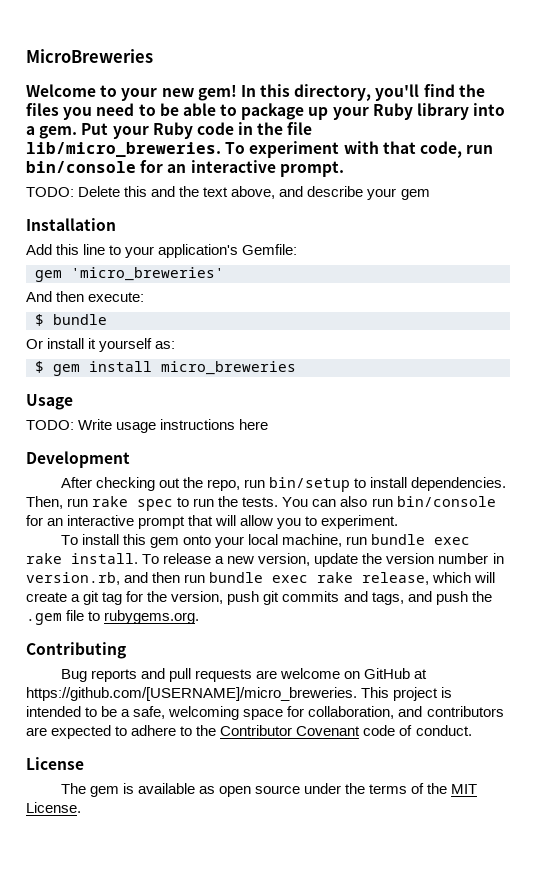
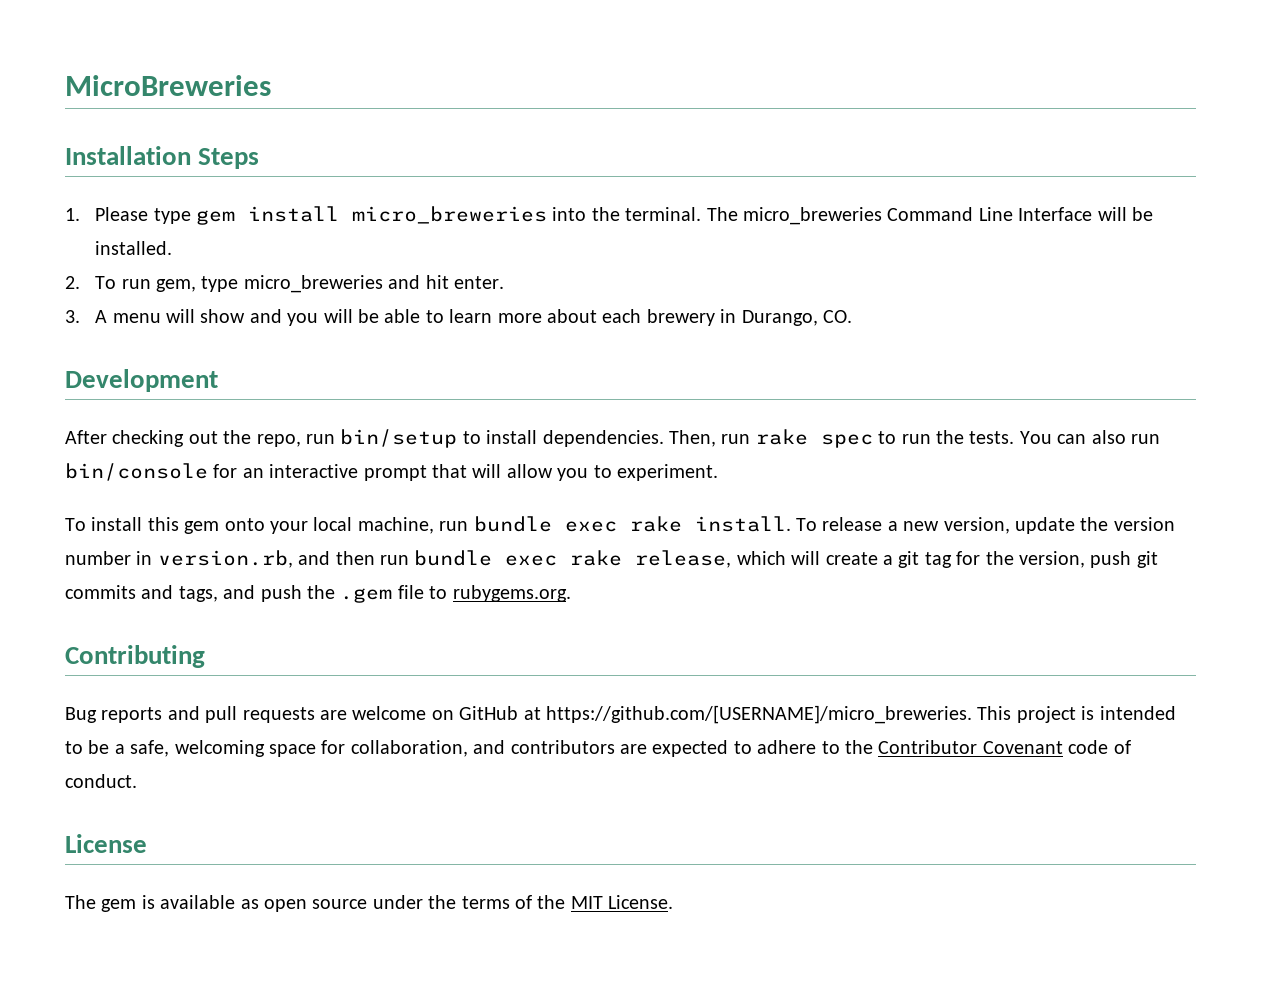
[26,84,485,101] [26,103,506,120] [26,122,313,139] [26,141,494,158] [26,160,344,177] [26,186,430,200] [26,218,116,231] [26,244,298,258] [35,267,224,282] [26,291,145,302] [35,314,107,326] [26,338,176,352] [35,361,296,376] [26,394,73,410] [26,419,269,433] Welcome to your new gem! In this directory, you'll find the files you need to be able to package up your Ruby library into a gem. Put your Ruby code in the file lib/micro_breweries. To experiment with that code, run bin/console for an interactive prompt. // TODO: Delete this and the text above, and describe your gem // Installation // Add this line to your application's Gemfile: // gem 'micro_breweries' // And then execute: // $ bundle // Or install it yourself as: // $ gem install micro_breweries // Usage // TODO: Write usage instructions here -> [65,146,260,169] [65,206,1154,225] [95,241,173,255] [65,275,505,293] [65,309,853,326] Installation Steps // 1. Please type gem install micro_breweries into the terminal. The micro_breweries Command Line Interface will be installed. // 2. To run gem, type micro_breweries and hit enter. // 3. A menu will show and you will be able to learn more about each brewery in Durango, CO.

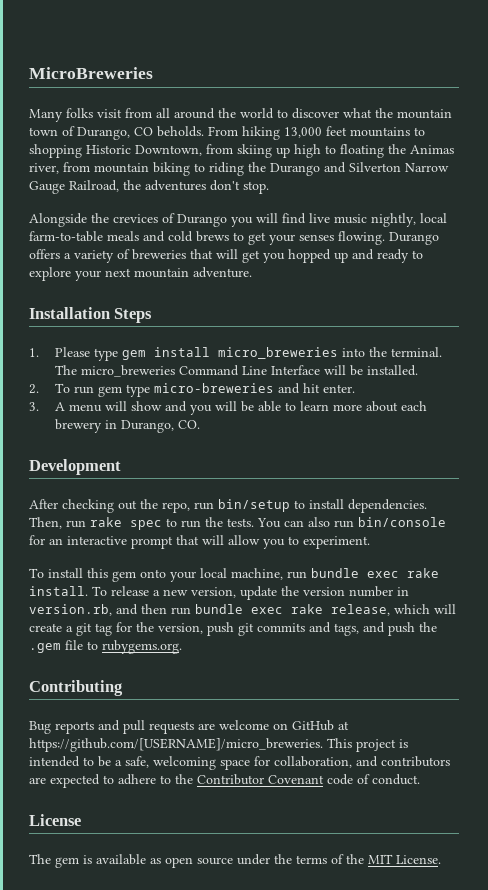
(271, 85) none -> [29,108,452,122] [29,126,425,140] [29,144,454,158] [29,162,449,176] [29,180,269,194] [29,213,447,227] [29,231,439,245] [29,249,423,263] [29,267,252,281] // Many folks visit from all around the world to discover what the mountain town of Durango, CO beholds. From hiking 13,000 feet mountains to shopping Historic Downtown, from skiing up high to floating the Animas river, from mountain biking to riding the Durango and Silverton Narrow Gauge Railroad, the adventures don't stop. // Alongside the crevices of Durango you will find live music nightly, local farm-to-table meals and cold brews to get your senses flowing. Durango offers a variety of breweries that will get you hopped up and ready to explore your next mountain adventure.
[156,275,383,293] gem, type micro_breweries -> [97,383,274,397] gem type micro-breweries

